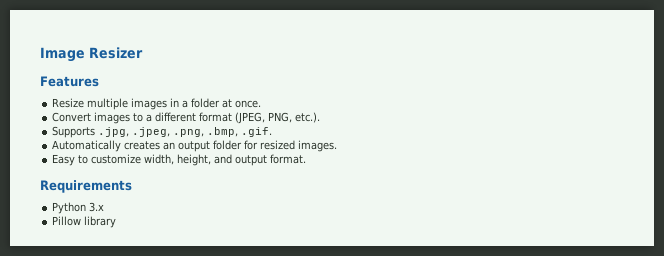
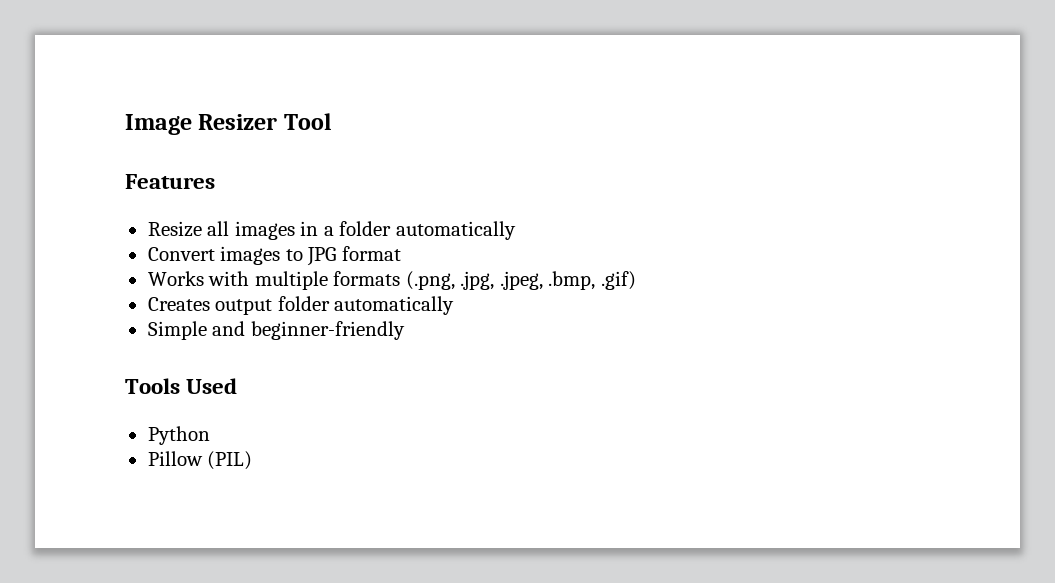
(143, 53) none -> [283,113,331,130] Tool
[87,98,129,110] multiple -> [207,221,230,236] all
[222,99,262,108] at once. -> [395,221,516,240] automatically
[146,112,197,122] a different -> [307,247,337,266] JPG
[235,112,321,124] [52,126,273,138] [52,140,338,152] [52,154,307,166] [40,180,132,193] (JPEG, PNG, etc.). // Supports .jpg, .jpeg, .png, .bmp, .gif. // Automatically creates an output folder for resized images. // Easy to customize width, height, and output format. // Requirements -> [147,271,636,290] [147,296,455,315] [147,321,405,340] [125,378,238,394] // Works with multiple formats (.png, .jpg, .jpeg, .bmp, .gif) // Creates output folder automatically // Simple and beginner-friendly // Tools Used
[89,202,105,212] 3.x -> (210, 435) none
[84,216,117,228] library -> [207,451,253,470] (PIL)

